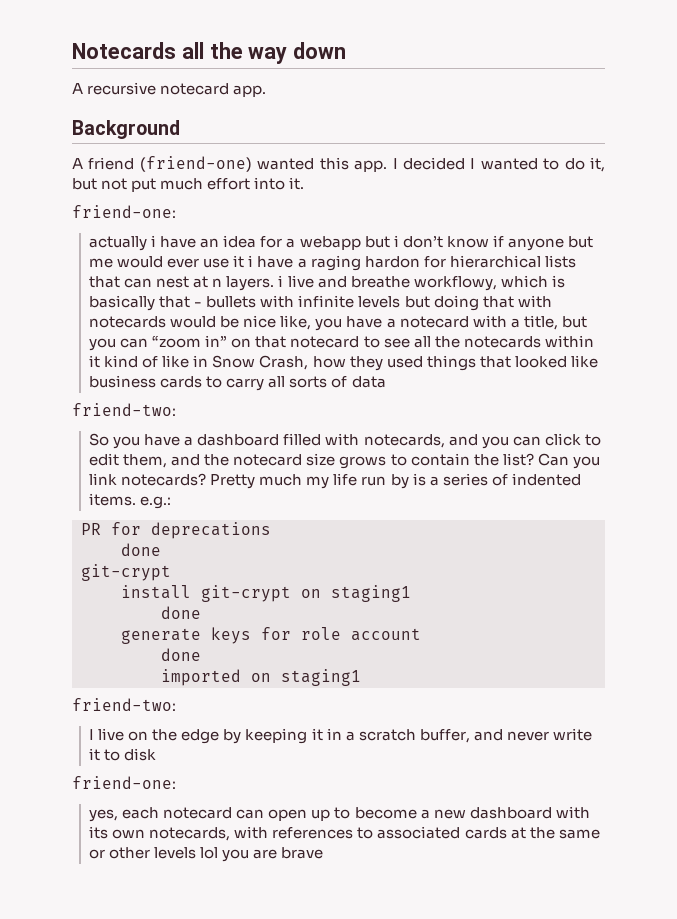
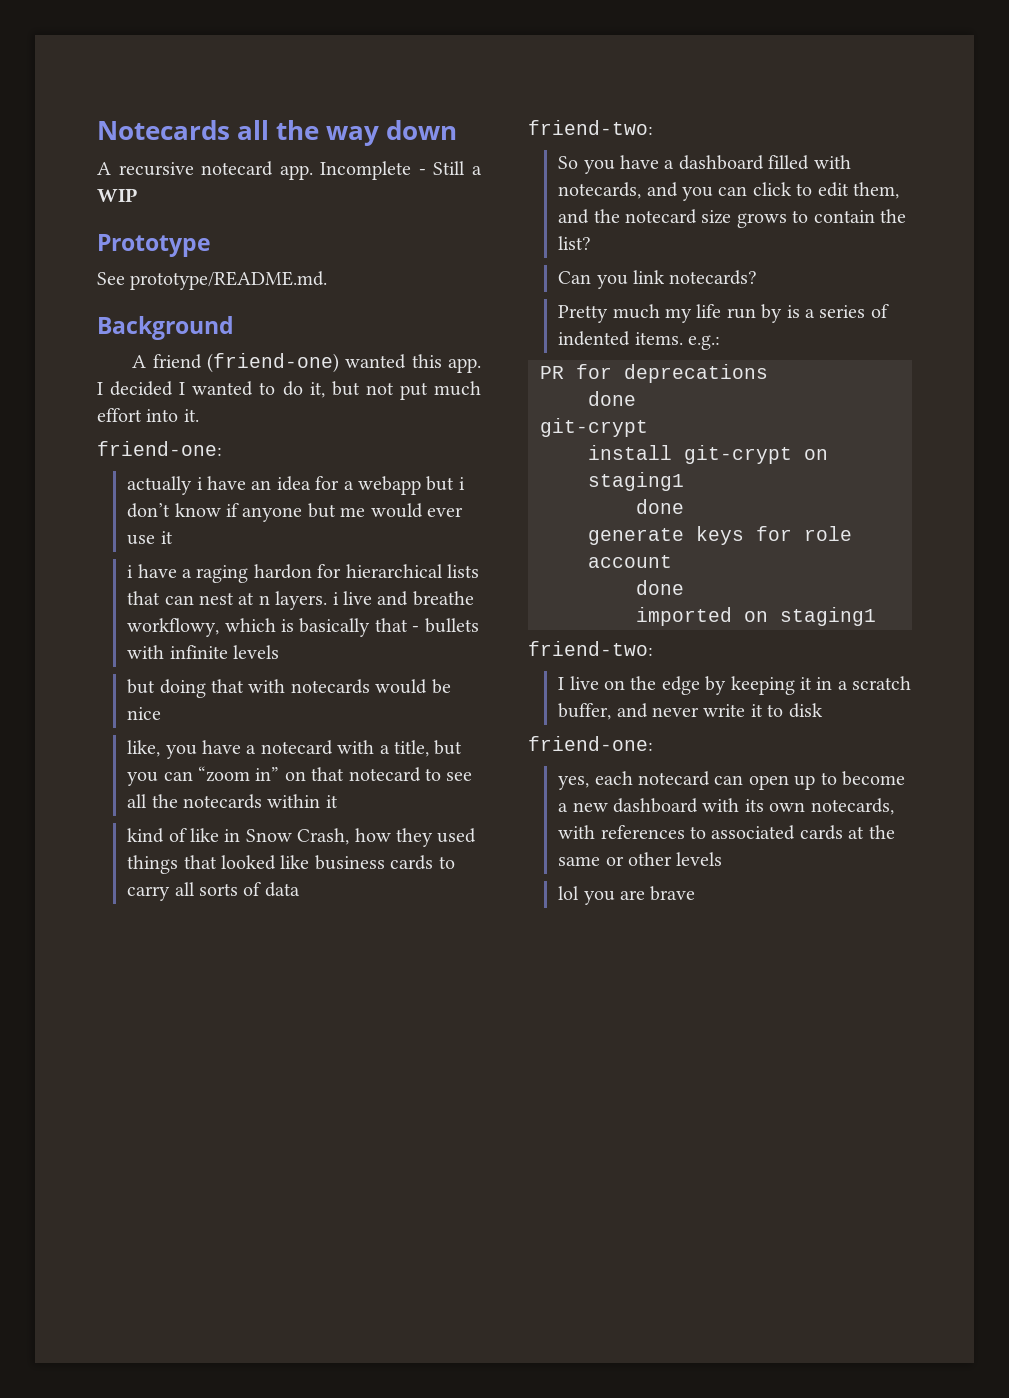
(267, 91) none -> [320,161,482,180] [97,188,137,202] [97,234,211,257] [97,271,328,290] Incomplete - Still a WIP // Prototype // See prototype/README.md.
(245, 261) none -> (173, 537) //
(401, 302) none -> (279, 652) //
(277, 321) none -> (162, 713) //
(101, 361) none -> (338, 801) //
(534, 459) none -> (592, 243) //
(207, 479) none -> (758, 277) //
(197, 853) none -> (723, 859) //

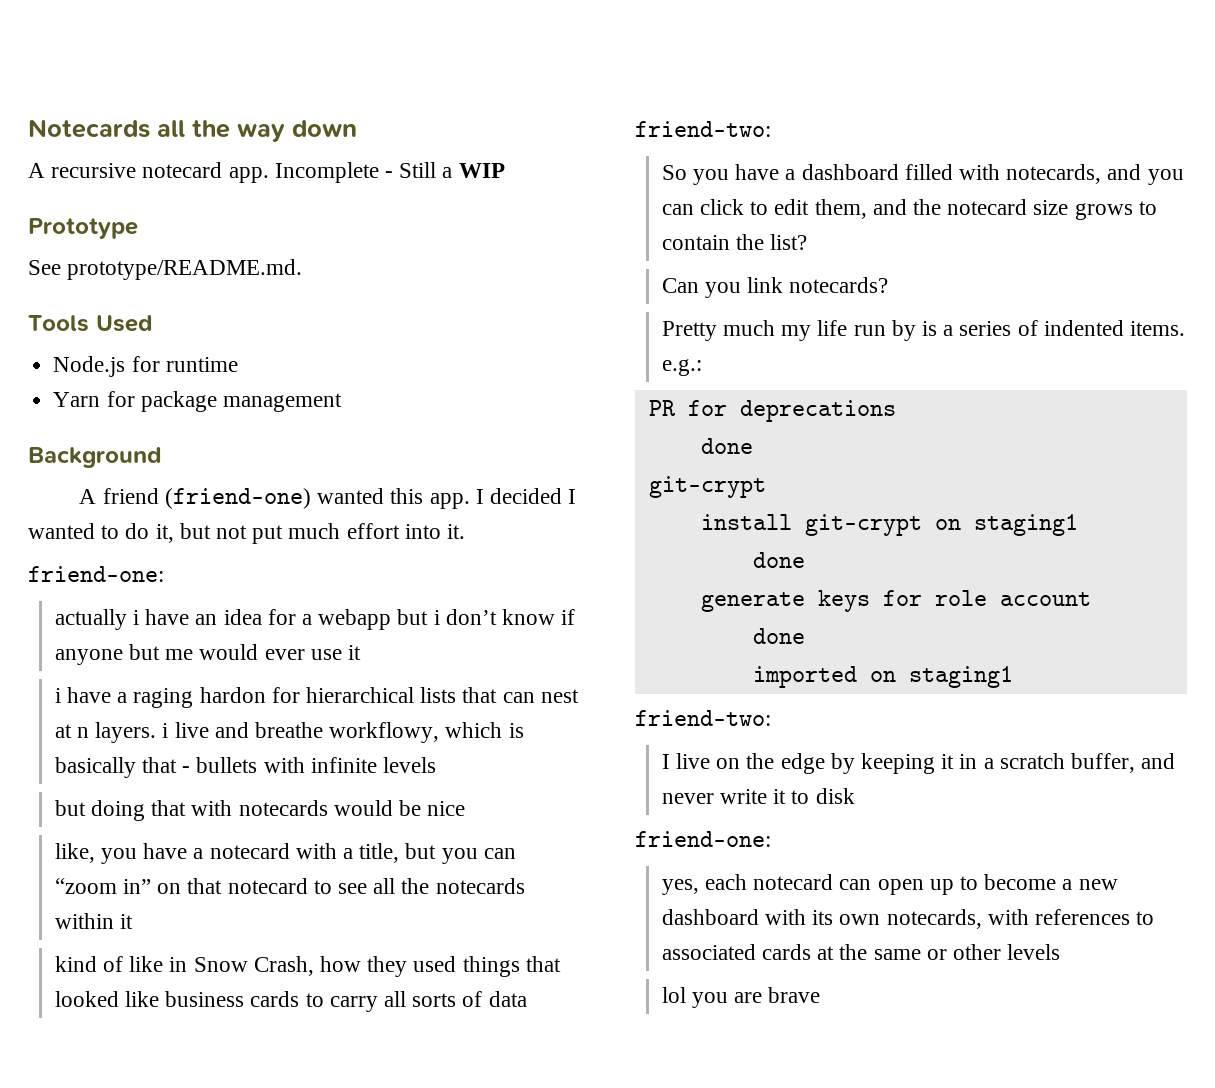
(328, 280) none -> [28,315,153,332] [53,356,238,377] [53,391,342,412] // Tools Used // Node.js for runtime // Yarn for package management

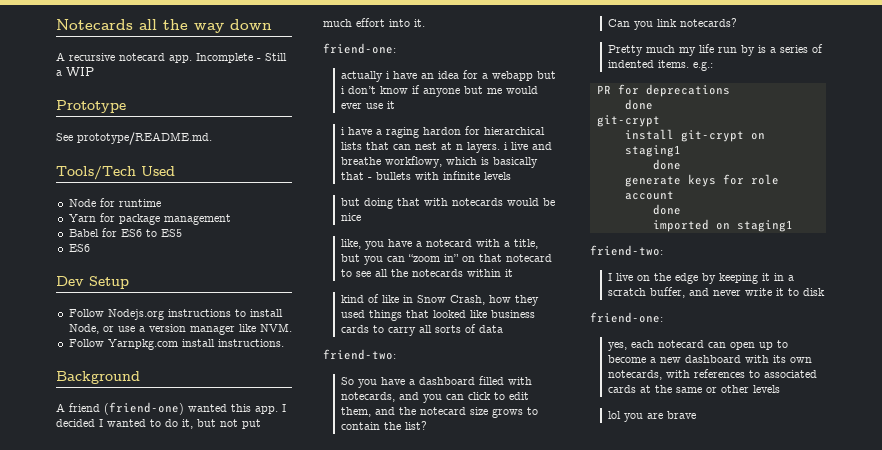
[28,315,89,332] Tools -> [56,166,136,180] Tools/Tech
[53,356,126,377] Node.js -> [68,199,96,207] Node
(342, 402) none -> [68,228,182,237] [68,244,90,252] [56,276,129,289] [68,309,283,320] [68,323,292,335] [68,339,284,350] // Babel for ES6 to ES5 // ES6 // Dev Setup // Follow Nodejs.org instructions to install Node, or use a version manager like NVM. // Follow Yarnpkg.com install instructions.

